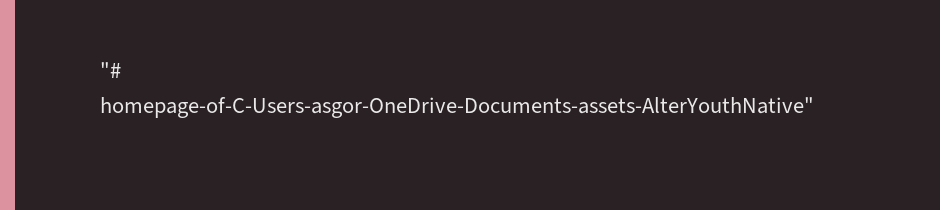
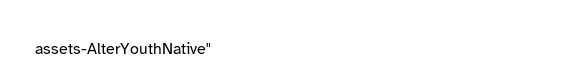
[100,62,121,78] [100,97,814,118] "# homepage-of-C-Users-asgor-OneDrive-Documents-assets-AlterYouthNative" -> [35,42,211,54] assets-AlterYouthNative"

